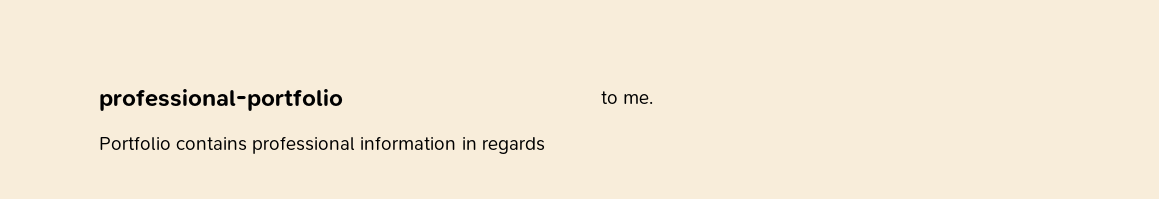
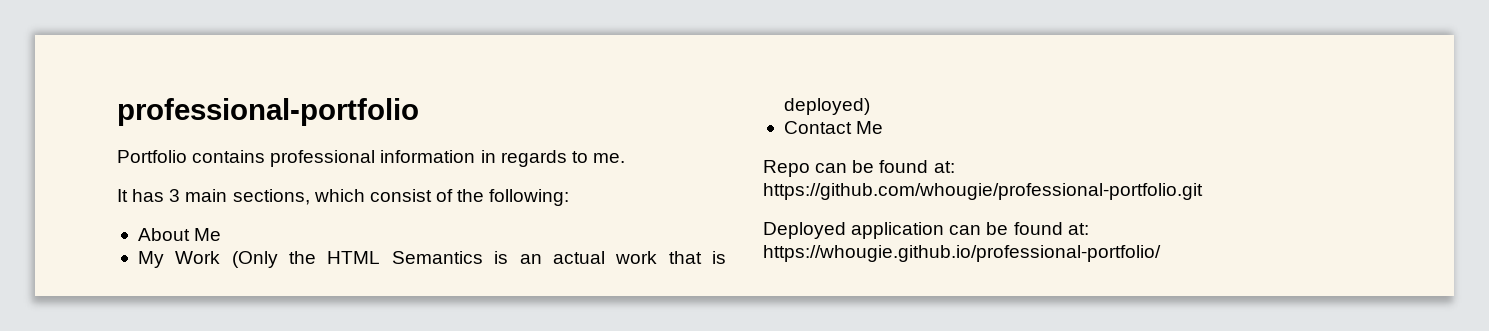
(654, 99) none -> [117,189,570,206] [137,228,222,241] [137,251,726,268] [783,98,870,115] [783,121,884,134] [763,160,955,177] [763,183,1203,200] [763,222,1089,239] [763,245,1161,262] // It has 3 main sections, which consist of the following: // About Me // My Work (Only the HTML Semantics is an actual work that is deployed) // Contact Me // Repo can be found at: https://github.com/whougie/professional-portfolio.git // Deployed application can be found at: https://whougie.github.io/professional-portfolio/

